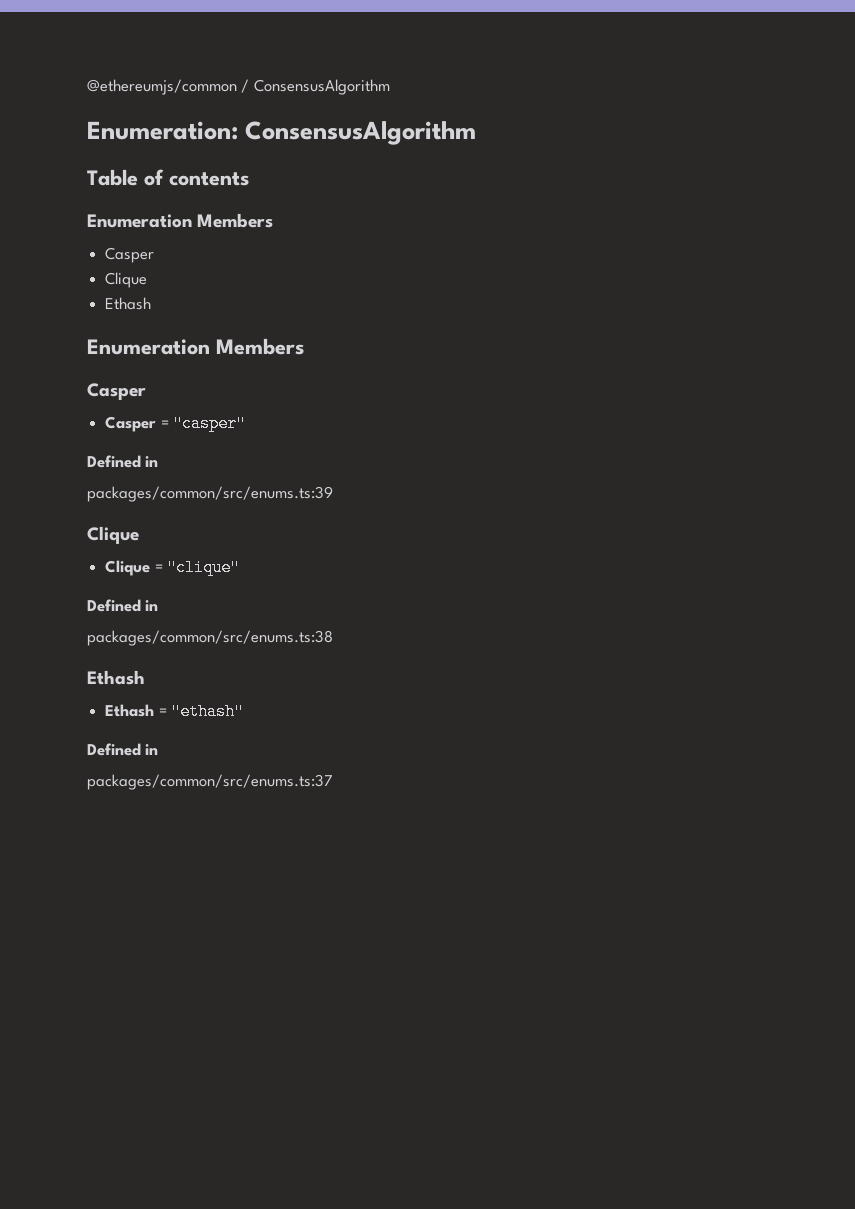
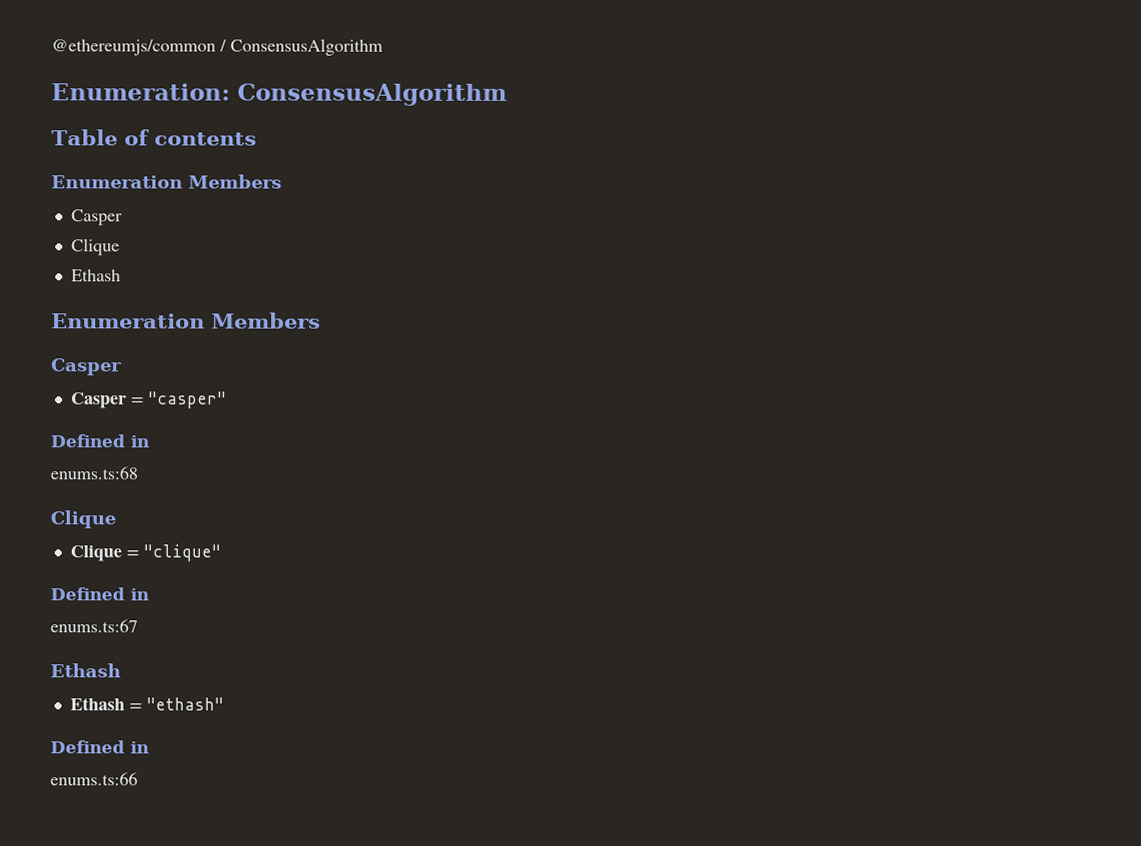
[87,486,333,502] packages/common/src/enums.ts:39 -> [50,466,138,480] enums.ts:68
[87,630,333,646] packages/common/src/enums.ts:38 -> [50,619,138,633] enums.ts:67
[87,774,333,790] packages/common/src/enums.ts:37 -> [50,772,138,786] enums.ts:66

